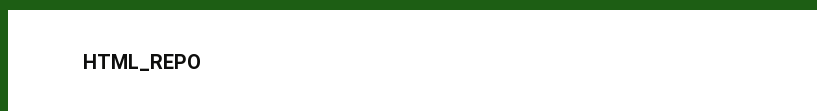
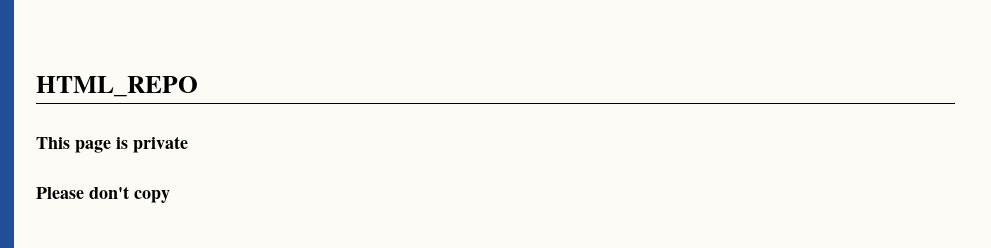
(201, 62) none -> [36,136,188,153] [36,186,170,203] // This page is private // Please don't copy

